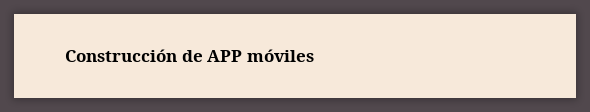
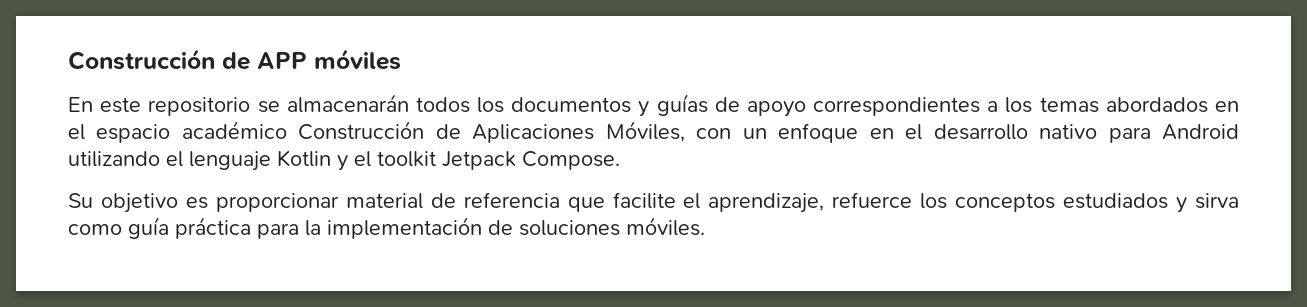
(314, 55) none -> [68,94,1239,117] [68,121,1240,143] [68,150,620,171] [68,192,1239,213] [68,217,705,239] // En este repositorio se almacenarán todos los documentos y guías de apoyo correspondientes a los temas abordados en el espacio académico Construcción de Aplicaciones Móviles, con un enfoque en el desarrollo nativo para Android utilizando el lenguaje Kotlin y el toolkit Jetpack Compose. // Su objetivo es proporcionar material de referencia que facilite el aprendizaje, refuerce los conceptos estudiados y sirva como guía práctica para la implementación de soluciones móviles.

